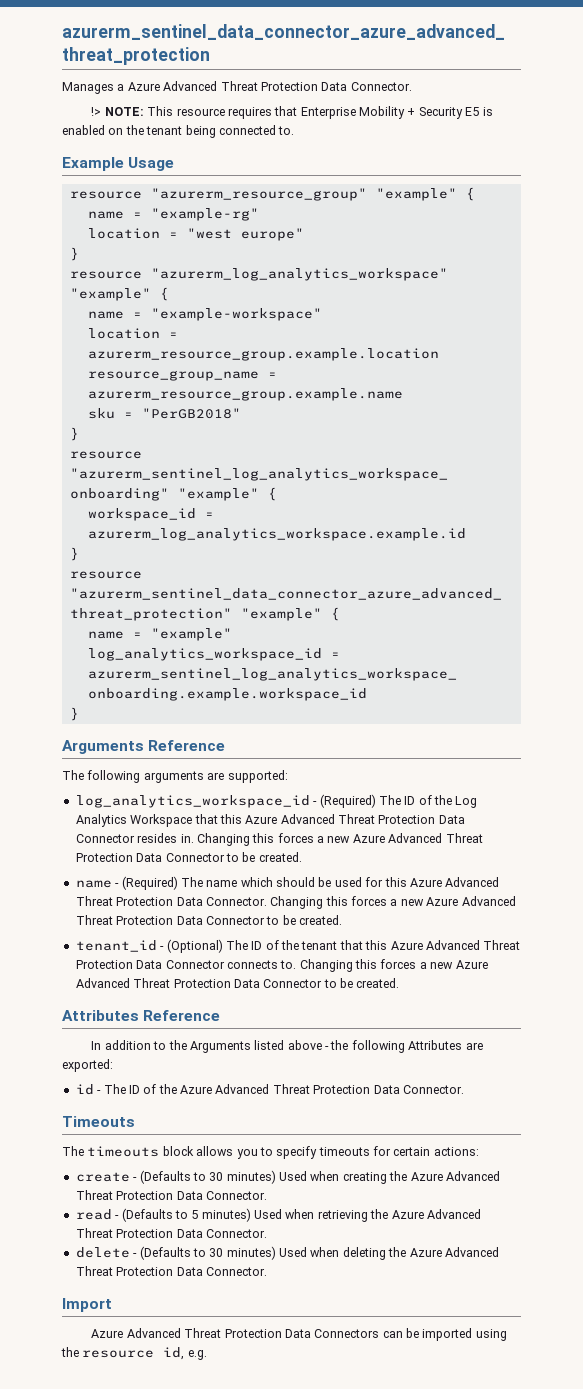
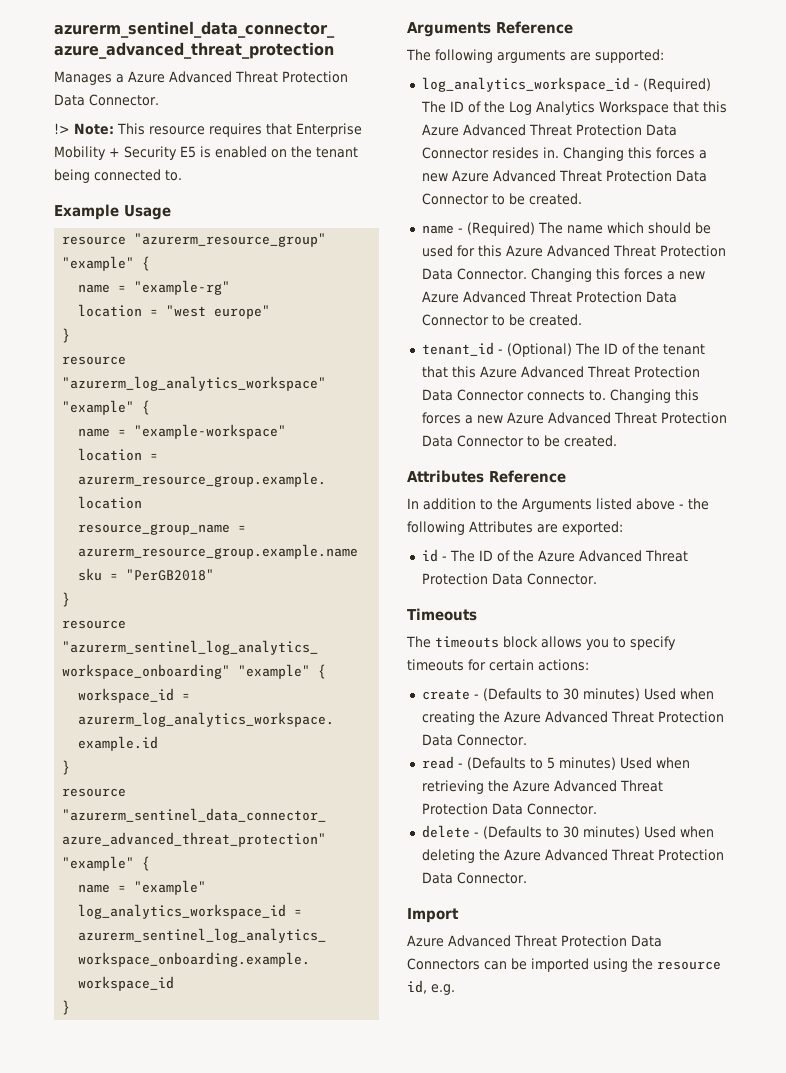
[104,107,144,116] NOTE: -> [74,123,114,135] Note:

